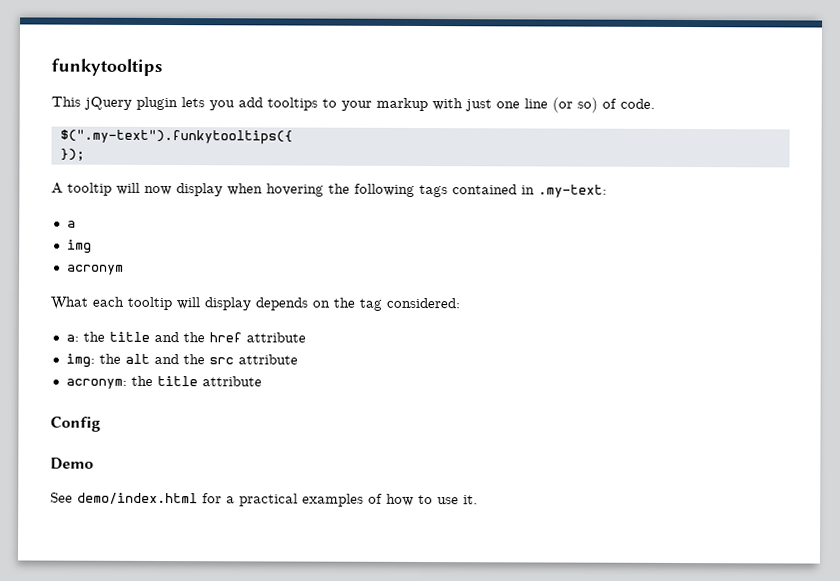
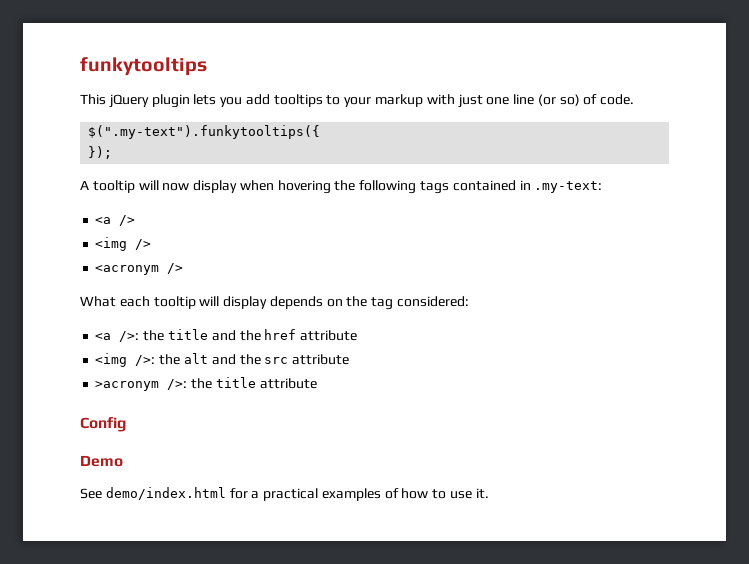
[66,220,76,228] [66,239,92,254] [66,264,124,275] a // img // acronym -> [95,215,136,226] [95,237,152,251] [95,263,184,275] <a /> // <img /> // <acronym />
[65,334,79,342] a: -> [95,331,140,342] <a />:
[65,353,95,368] img: -> [95,353,156,367] <img />:
[65,378,127,389] acronym: -> [95,379,188,391] >acronym />:

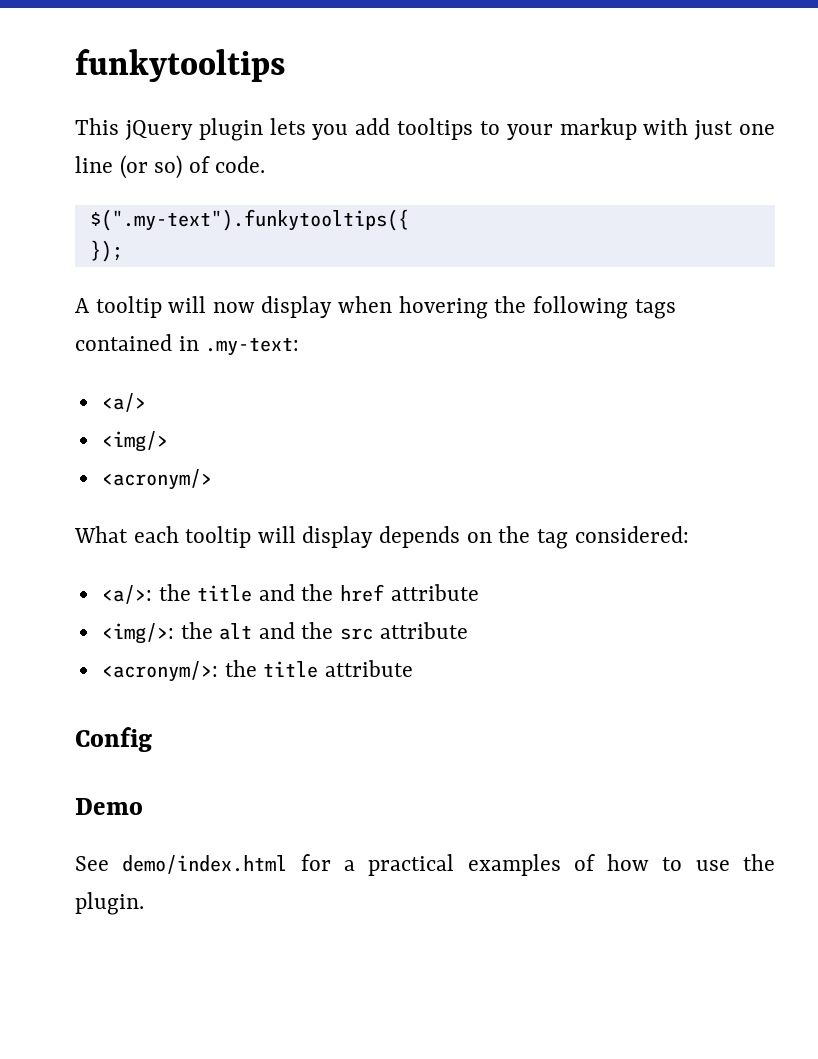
[95,215,136,226] [95,237,152,251] [95,263,184,275] <a /> // <img /> // <acronym /> -> [101,393,146,412] [101,431,168,452] [101,469,212,490] <a/> // <img/> // <acronym/>
[95,331,140,342] <a />: -> [101,585,152,604] <a/>:
[95,353,156,367] <img />: -> [101,623,174,644] <img/>:
[95,379,188,391] >acronym />: -> [101,661,218,682] <acronym/>:
[475,488,489,499] it. -> [742,854,775,871] [75,892,144,915] the plugin.

